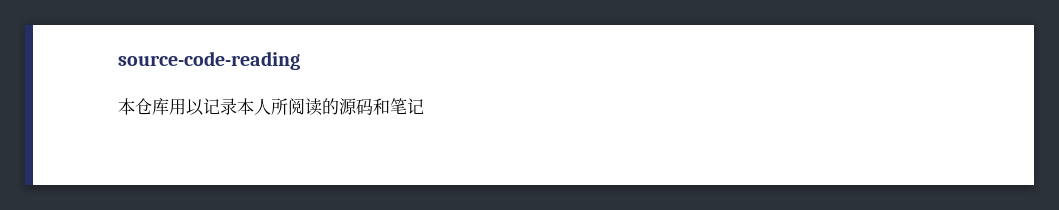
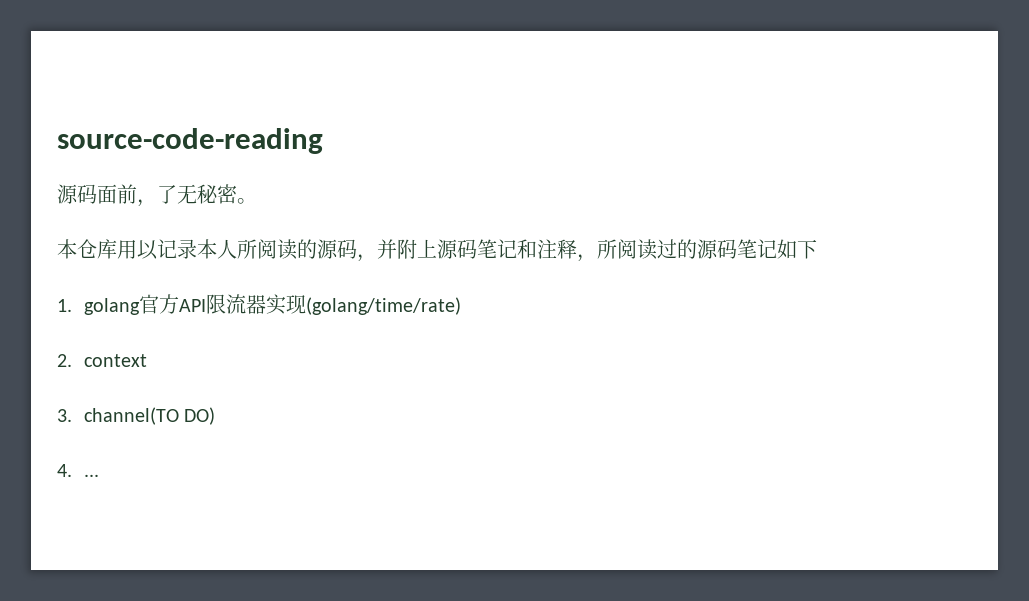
(300, 60) none -> [57,184,257,207] // 源码面前，了无秘密。
[373,98,424,115] 和笔记 -> [357,239,817,262] [57,294,461,315] [57,354,147,367] [57,407,216,425] [57,464,99,477] ，并附上源码笔记和注释，所阅读过的源码笔记如下 // 1. golang官方API限流器实现(golang/time/rate) // 2. context // 3. channel(TO DO) // 4. ...

